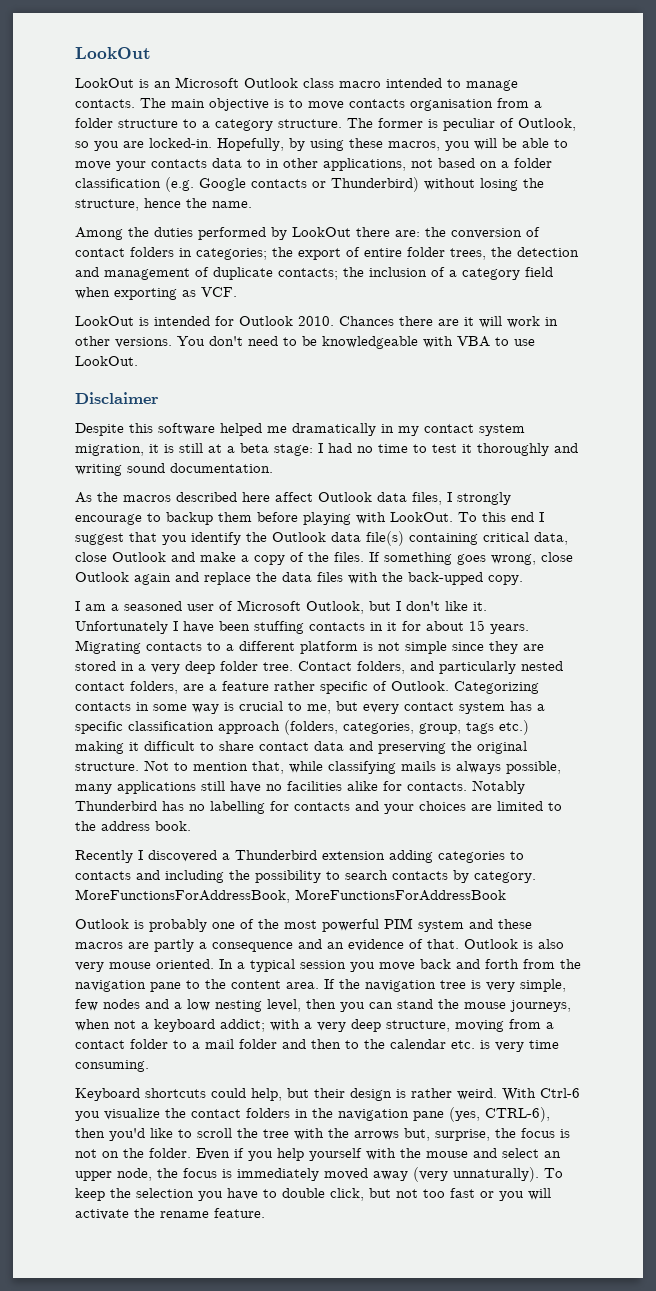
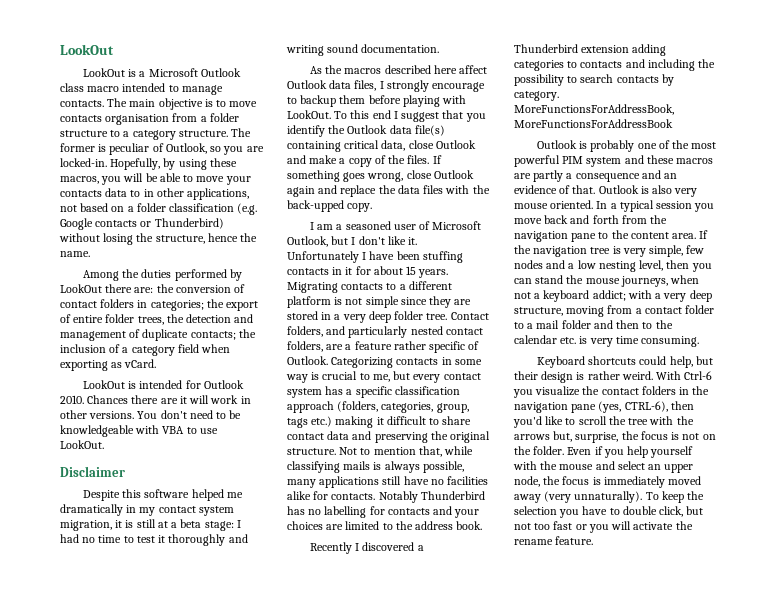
[154,81,171,88] an -> [139,71,146,77] a
[201,287,237,297] VCF. -> [124,359,157,368] vCard.

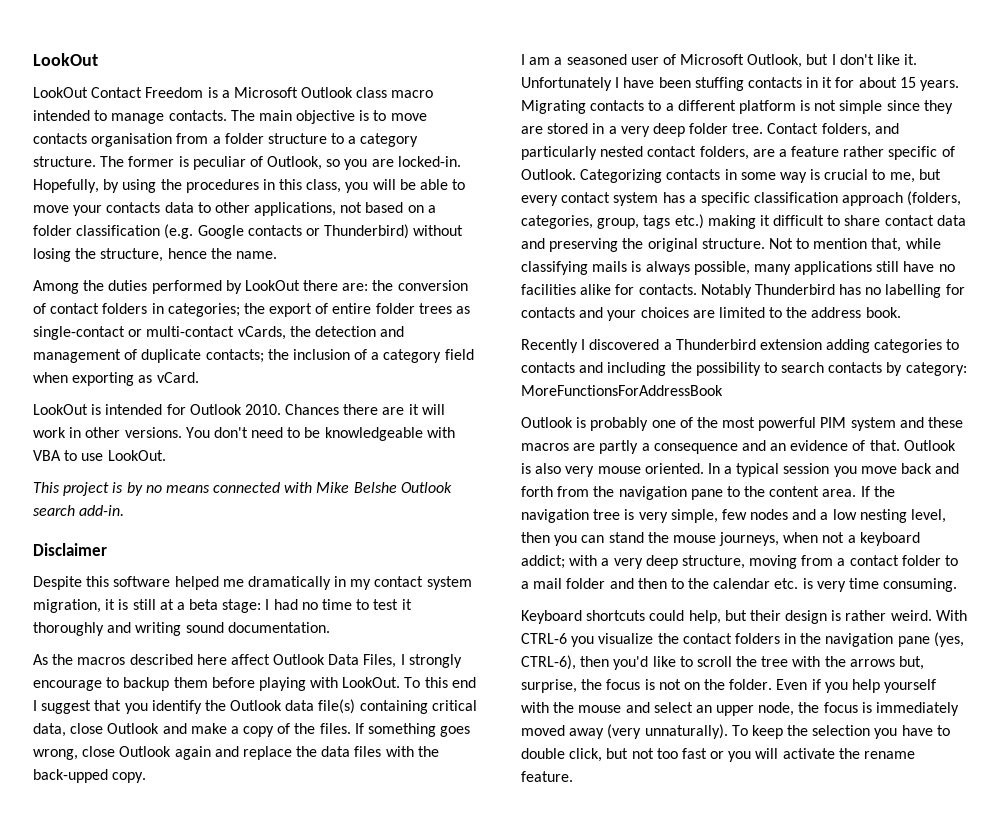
(125, 72) none -> [91,87,204,98] Contact Freedom
[209,158,237,167] [60,176,99,184] these macros, -> [160,179,342,193] the procedures in this class,
[143,189,154,197] in -> (211, 207) none
[137,316,164,325] trees, -> [418,303,471,314] [33,326,286,340] trees as single-contact or multi-contact vCards,
(104, 444) none -> [33,482,452,496] [33,505,125,516] // This project is by no means connected with Mike Belshe Outlook search add-in.
[329,80,377,91] data files, -> [328,654,397,668] Data Files,
[514,91,559,101] [514,104,674,115] category. MoreFunctionsForAddressBook, -> [905,362,967,376] category:
[684,371,713,380] Ctrl-6 -> [521,633,567,644] CTRL-6

